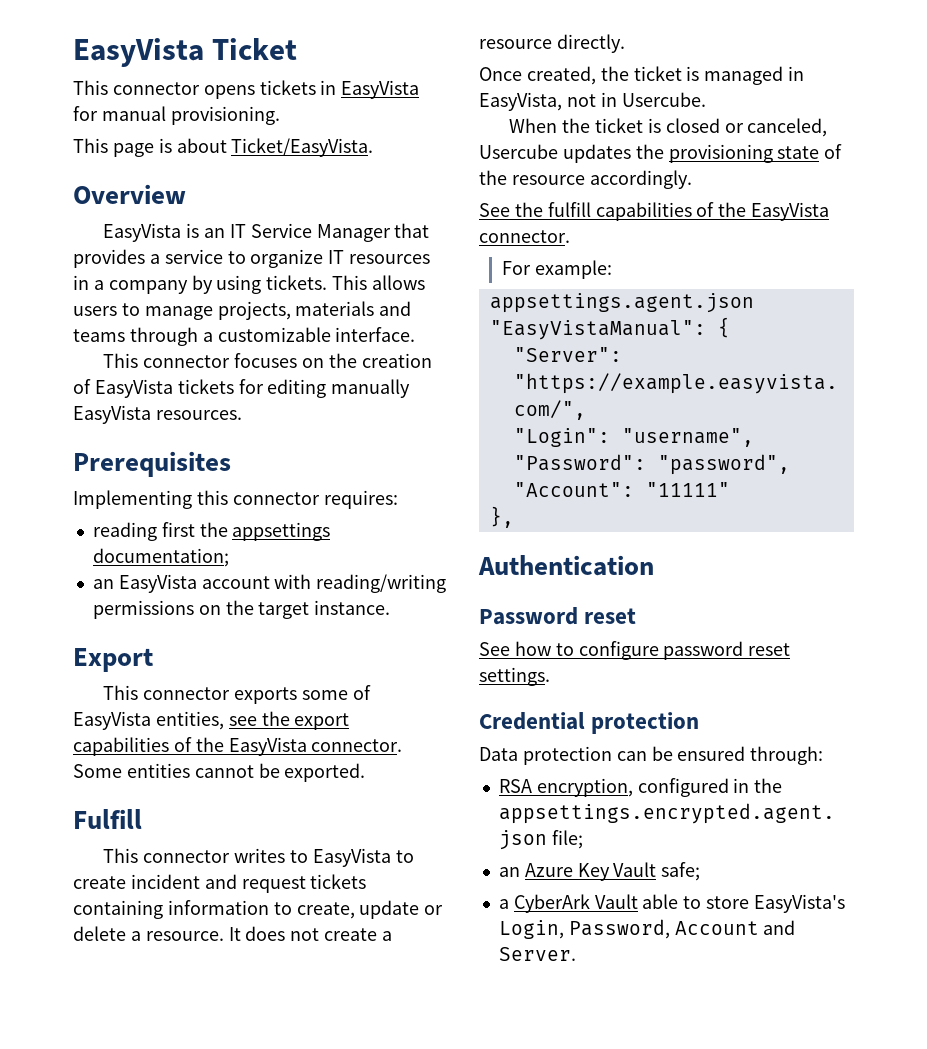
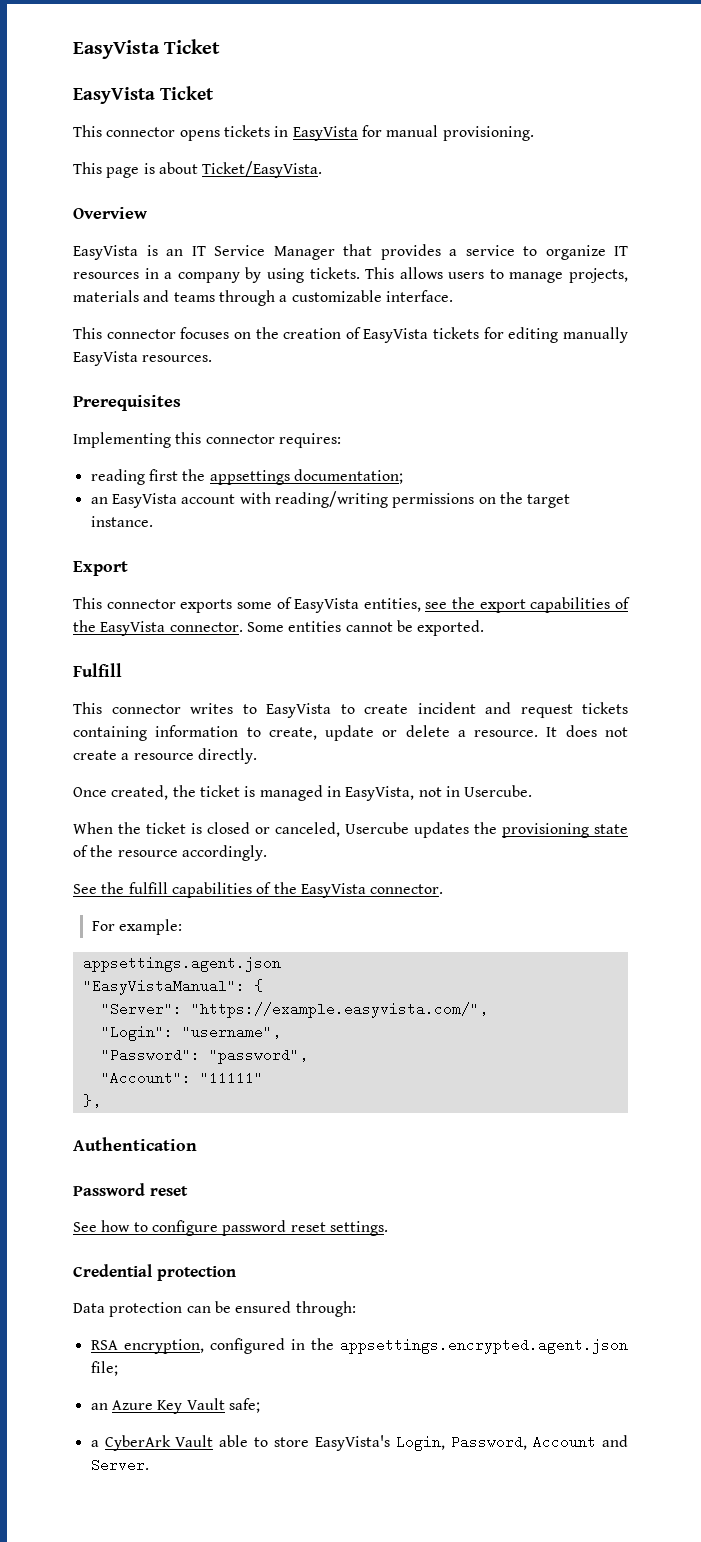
[73,38,298,67] EasyVista Ticket -> [73,39,221,59] [73,86,214,104] EasyVista Ticket // EasyVista Ticket

